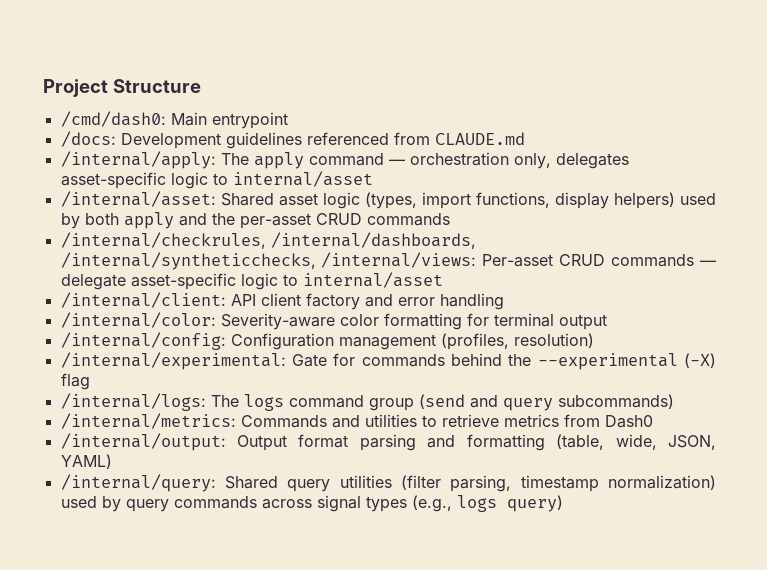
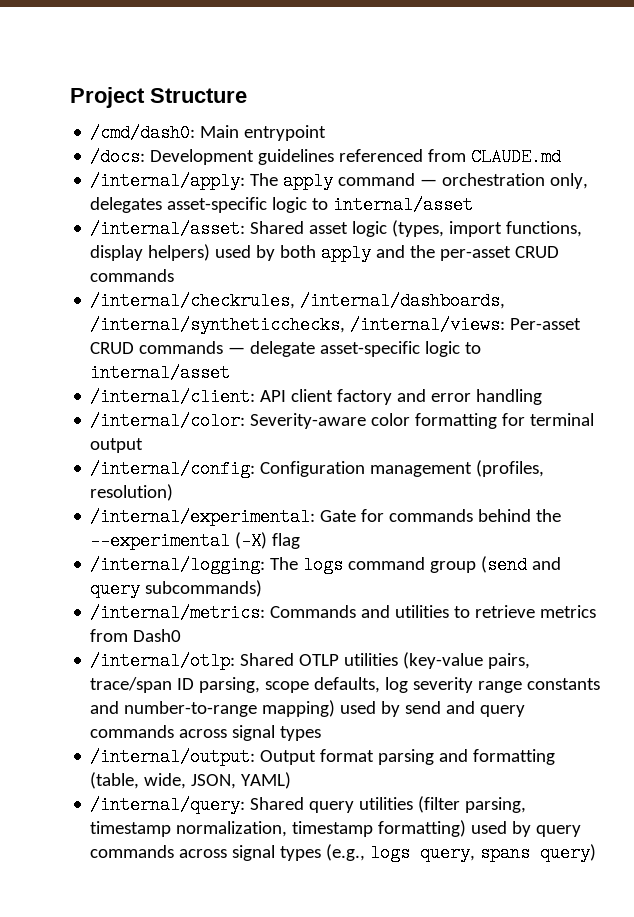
[60,393,206,411] /internal/logs: -> [90,556,266,574] /internal/logging:
(653, 421) none -> [90,652,531,670] [90,677,601,693] [90,700,526,717] [90,725,322,741] // /internal/otlp: Shared OTLP utilities (key-value pairs, trace/span ID parsing, scope defaults, log severity range constants and number-to-range mapping) used by send and query commands across signal types
[608,475,716,490] normalization) -> [176,820,467,837] normalization, timestamp formatting)
(497, 503) none -> [420,844,531,862] query, spans

